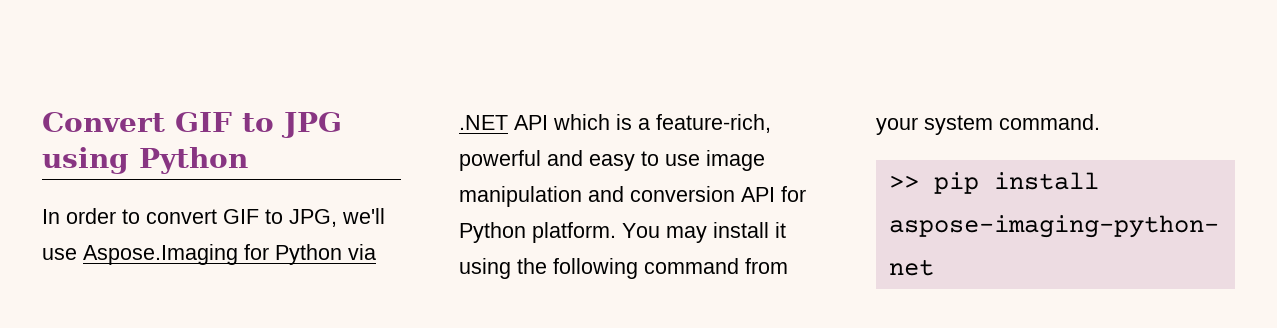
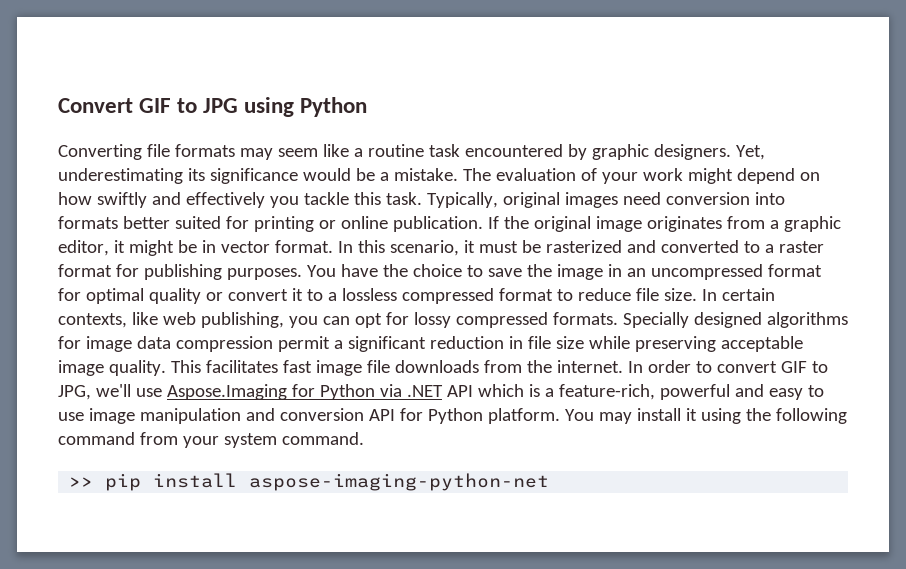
(248, 160) none -> [58,144,765,160] [58,168,820,184] [58,192,785,208] [58,216,841,232] [58,240,824,256] [58,264,822,280] [58,288,775,304] [58,312,848,328] [58,336,803,352] [58,360,623,376] Converting file formats may seem like a routine task encountered by graphic designers. Yet, underestimating its significance would be a mistake. The evaluation of your work might depend on how swiftly and effectively you tackle this task. Typically, original images need conversion into formats better suited for printing or online publication. If the original image originates from a graphic editor, it might be in vector format. In this scenario, it must be rasterized and converted to a raster format for publishing purposes. You have the choice to save the image in an uncompressed format for optimal quality or convert it to a lossless compressed format to reduce file size. In certain contexts, like web publishing, you can opt for lossy compressed formats. Specially designed algorithms for image data compression permit a significant reduction in file size while preserving acceptable image quality. This facilitates fast image file downloads from the internet.

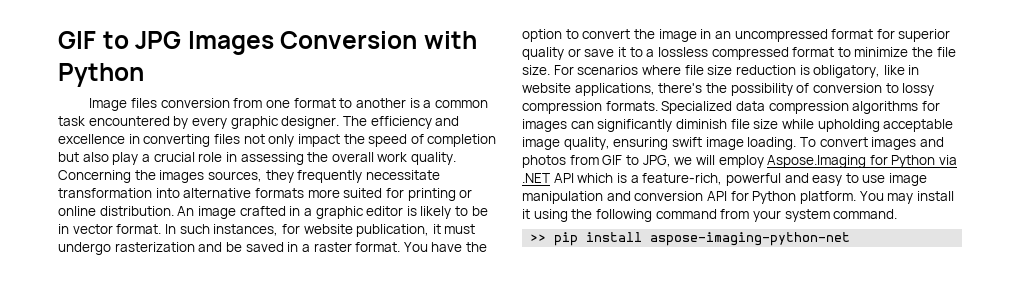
[58,98,133,113] Convert -> (58, 40) none
[244,97,368,117] [58,144,765,160] [58,168,820,184] [58,192,785,208] [58,216,170,229] using Python // Converting file formats may seem like a routine task encountered by graphic designers. Yet, underestimating its significance would be a mistake. The evaluation of your work might depend on how swiftly and effectively you tackle this task. Typically, original images need conversion into formats better -> [187,31,478,55] [58,63,144,87] [89,98,488,111] [58,116,460,129] [58,134,497,147] [58,152,457,165] [58,170,440,183] [58,188,340,198] Images Conversion with Python // Image files conversion from one format to another is a common task encountered by every graphic designer. The efficiency and excellence in converting files not only impact the speed of completion but also play a crucial role in assessing the overall work quality. Concerning the images sources, they frequently necessitate transformation into alternative formats more
[392,216,841,232] [58,240,174,256] publication. If the original image originates from a graphic editor, it might -> [99,206,469,219] distribution. An image crafted in a graphic editor is likely to
[357,240,824,256] [58,264,522,280] this scenario, it must be rasterized and converted to a raster format for publishing purposes. You have the choice to save -> [179,224,476,237] [58,242,488,255] [522,29,631,42] such instances, for website publication, it must undergo rasterization and be saved in a raster format. You have the option to convert
[85,288,144,304] optimal -> [898,29,951,42] superior
[227,289,288,301] convert -> [584,49,615,57] save
[577,288,775,301] [58,312,848,328] [58,336,523,352] reduce file size. In certain contexts, like web publishing, you can opt for lossy compressed formats. Specially designed algorithms for image data compression permit a significant reduction in -> [854,47,956,57] [522,65,920,78] [522,83,935,96] [522,101,940,114] [522,119,727,132] minimize the file size. For scenarios where file size reduction is obligatory, like in website applications, there's the possibility of conversion to lossy compression formats. Specialized data compression algorithms for images can significantly diminish
[634,336,716,352] preserving -> [817,119,880,132] upholding
[108,360,828,376] [58,384,162,400] quality. This facilitates fast image file downloads from the internet. In order to convert GIF to JPG, we'll use -> [563,137,944,150] [522,155,764,168] quality, ensuring swift image loading. To convert images and photos from GIF to JPG, we will employ

